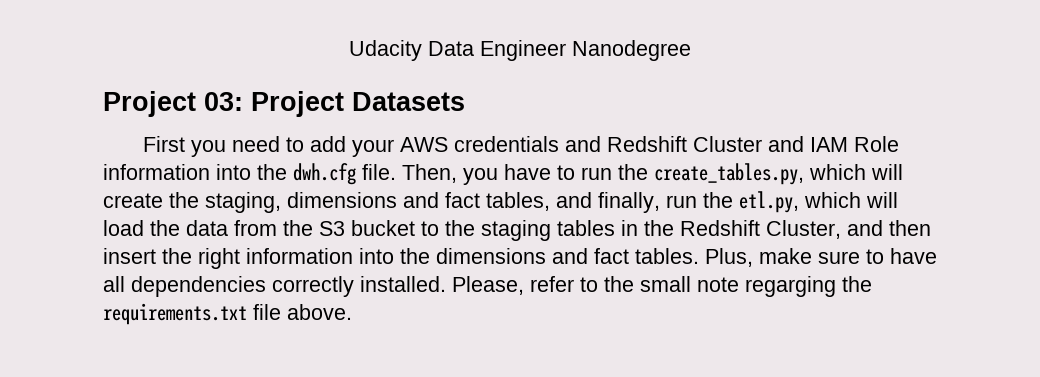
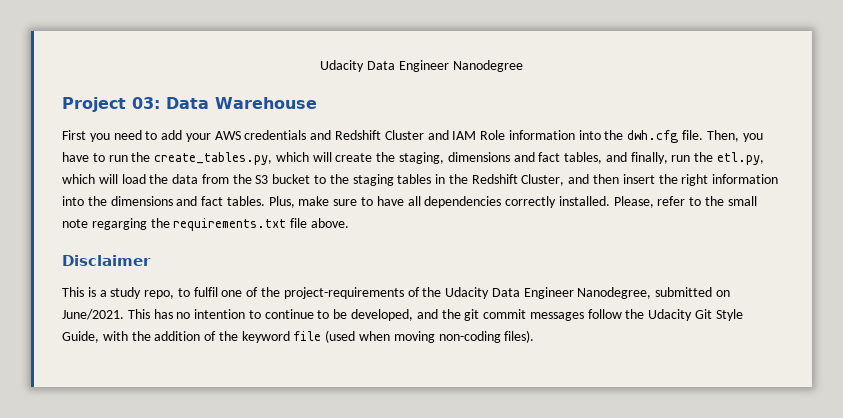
[251,91,465,117] Project Datasets -> [166,97,317,109] Data Warehouse
(352, 312) none -> [62,255,151,266] [62,287,731,299] [62,309,743,321] [62,330,535,343] // Disclaimer // This is a study repo, to fulfil one of the project-requirements of the Udacity Data Engineer Nanodegree, submitted on June/2021. This has no intention to continue to be developed, and the git commit messages follow the Udacity Git Style Guide, with the addition of the keyword file (used when moving non-coding files).

